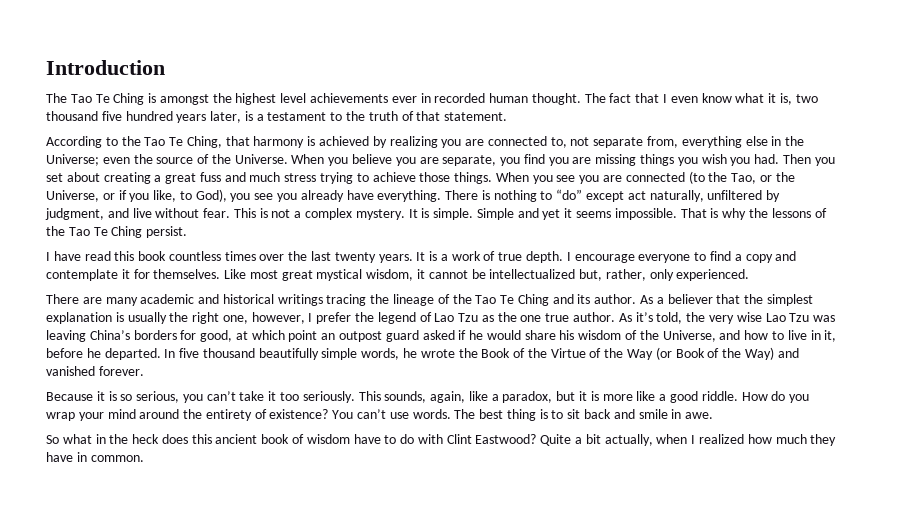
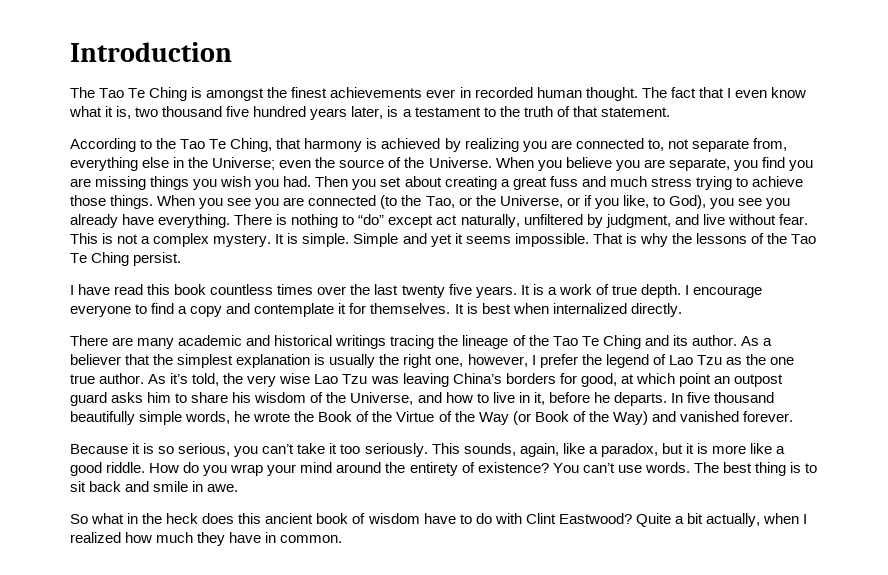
[235,93,307,105] highest level -> [291,87,328,98] finest
(376, 257) none -> [448,284,472,295] five
[224,269,750,281] Like most great mystical wisdom, it cannot be intellectualized but, rather, only experienced. -> [454,303,682,317] It is best when internalized directly.
[422,330,521,340] asked if he would -> [111,392,188,403] asks him to
[104,348,161,360] departed. -> [613,392,667,406] departs.

